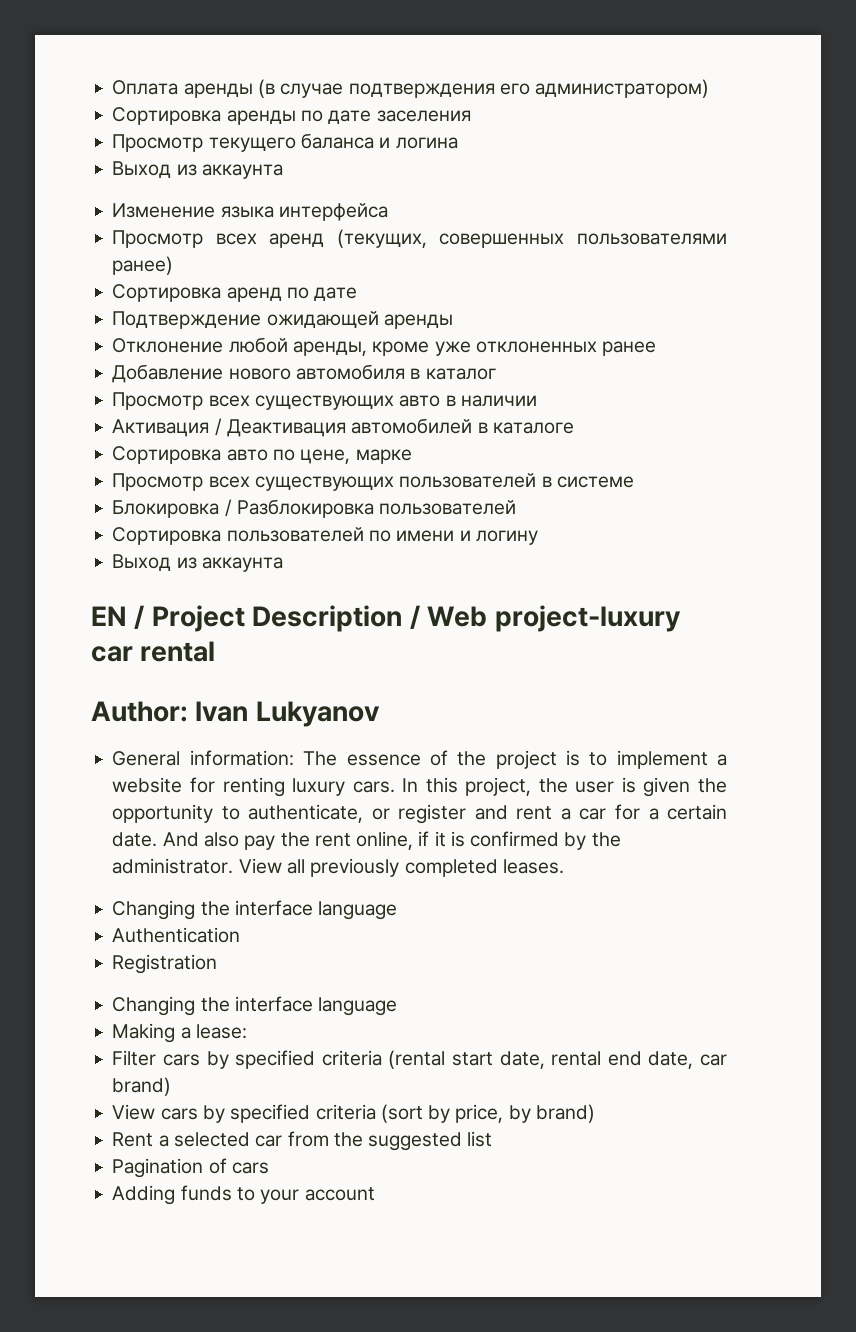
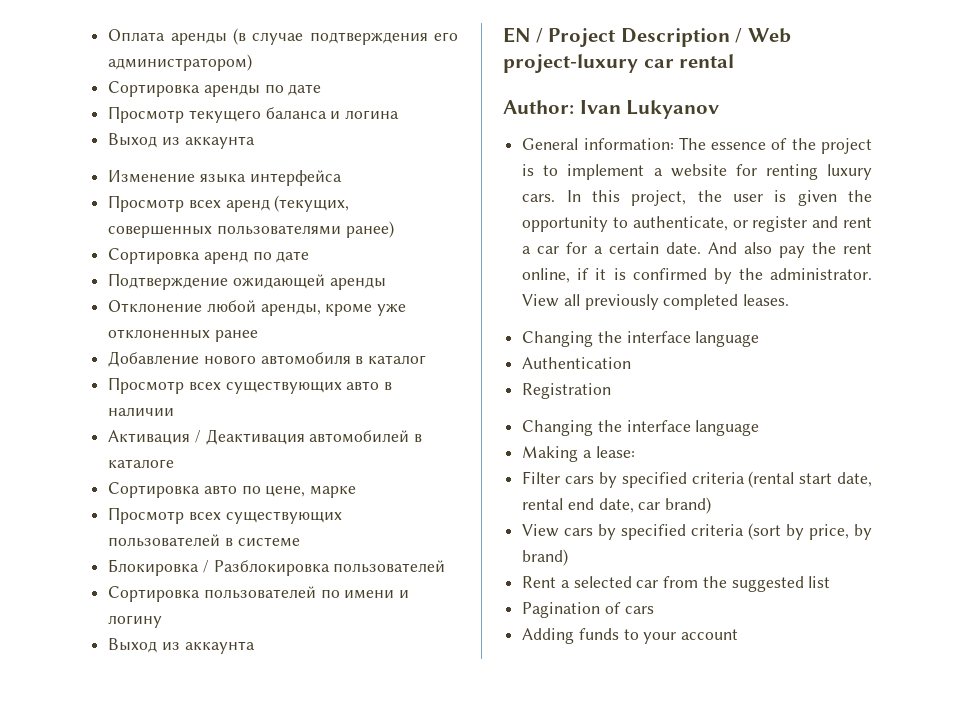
[376,110,471,122] заселения -> (322, 90) none

